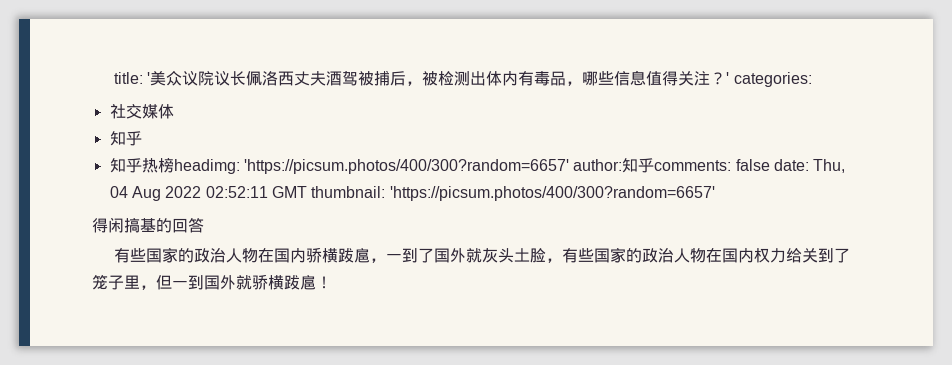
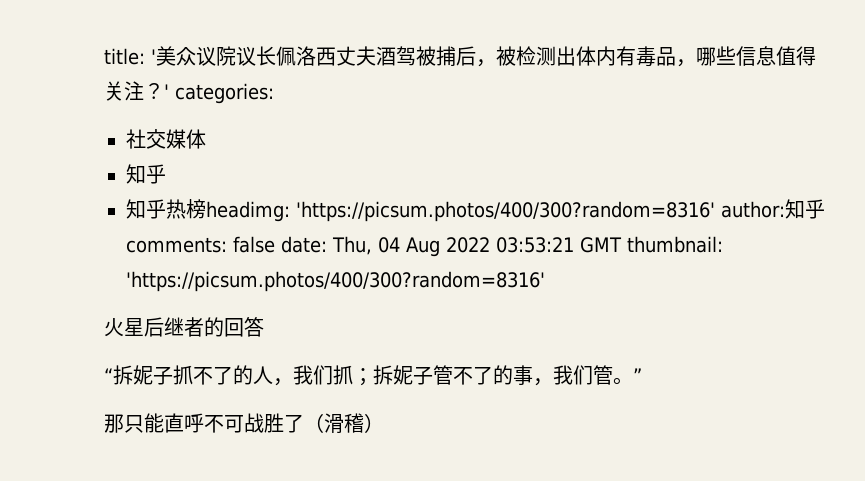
[243,159,569,174] 'https://picsum.photos/400/300?random=6657' -> [296,201,715,222] 'https://picsum.photos/400/300?random=8316'
[205,186,268,198] 02:52:11 -> [496,237,574,253] 03:53:21
[389,186,715,201] [92,217,204,233] [114,247,851,263] [92,274,332,290] 'https://picsum.photos/400/300?random=6657' // 得闲搞基的回答 // 有些国家的政治人物在国内骄横跋扈，一到了国外就灰头土脸，有些国家的政治人物在国内权力给关到了笼子里，但一到国外就骄横跋扈！ -> [126,271,545,292] [104,317,264,337] [104,365,642,386] [104,413,384,433] 'https://picsum.photos/400/300?random=8316' // 火星后继者的回答 // “拆妮子抓不了的人，我们抓；拆妮子管不了的事，我们管。” // 那只能直呼不可战胜了（滑稽）

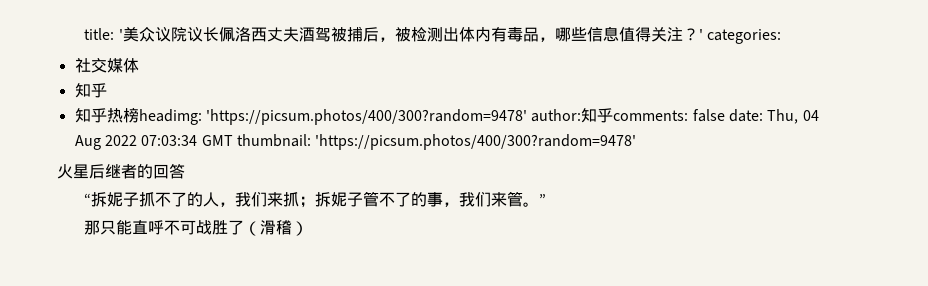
[296,201,715,222] 'https://picsum.photos/400/300?random=8316' -> [205,109,527,125] 'https://picsum.photos/400/300?random=9478'
[496,237,574,253] 03:53:21 -> [141,135,198,146] 07:03:34
[126,271,545,292] 'https://picsum.photos/400/300?random=8316' -> [315,134,637,150] 'https://picsum.photos/400/300?random=9478'
(333, 375) none -> [267,192,284,207] 来
(593, 375) none -> [491,192,508,207] 来

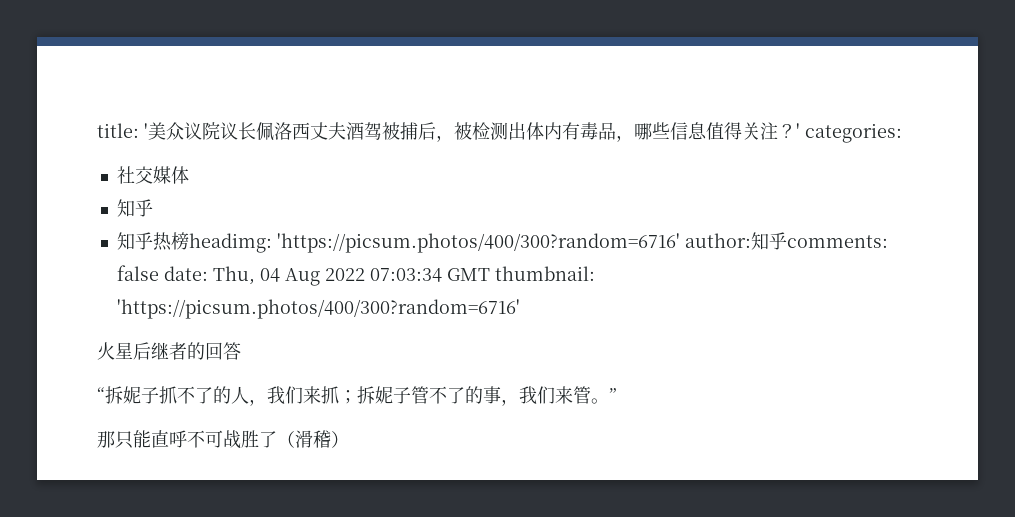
[205,109,527,125] 'https://picsum.photos/400/300?random=9478' -> [276,233,680,253] 'https://picsum.photos/400/300?random=6716'
[315,134,637,150] 'https://picsum.photos/400/300?random=9478' -> [116,299,520,319] 'https://picsum.photos/400/300?random=6716'

